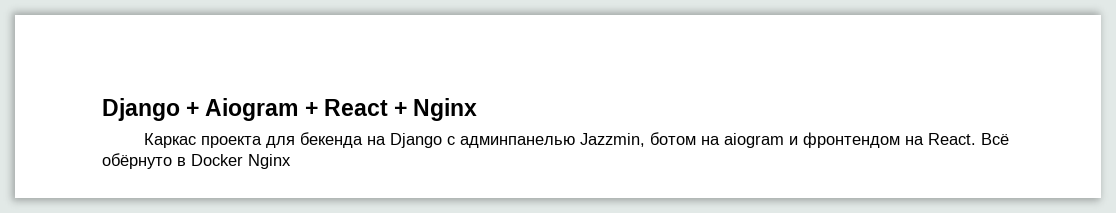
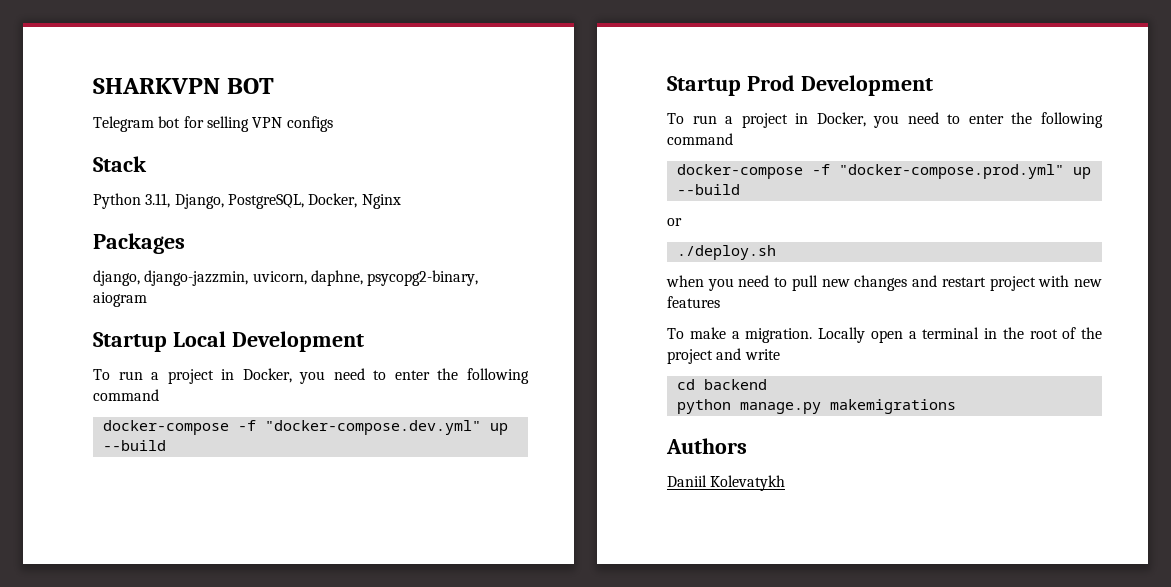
[102,98,478,121] [143,132,1009,148] [102,153,291,169] Django + Aiogram + React + Nginx // Каркас проекта для бекенда на Django с админпанелью Jazzmin, ботом на aiogram и фронтендом на React. Всё обёрнуто в Docker Nginx -> [93,78,274,94] [93,116,333,132] [93,156,147,172] [93,193,401,209] [93,233,185,254] [93,270,479,286] [93,292,147,307] [93,331,364,352] [93,368,530,384] [93,389,159,401] [102,420,508,435] [102,440,166,451] [667,75,933,96] [667,112,1103,128] [667,133,733,145] [676,164,1091,179] [676,184,740,195] [667,218,682,226] [676,245,776,260] [666,275,1102,291] [667,296,720,308] [667,327,1102,343] [667,348,780,364] [676,379,767,390] [676,399,956,414] [666,438,747,454] [667,475,786,491] SHARKVPN BOT // Telegram bot for selling VPN configs // Stack // Python 3.11, Django, PostgreSQL, Docker, Nginx // Packages // django, django-jazzmin, uvicorn, daphne, psycopg2-binary, aiogram // Startup Local Development // To run a project in Docker, you need to enter the following command // docker-compose -f "docker-compose.dev.yml" up --build // Startup Prod Development // To run a project in Docker, you need to enter the following command // docker-compose -f "docker-compose.prod.yml" up --build // or // ./deploy.sh // when you need to pull new changes and restart project with new features // To make a migration. Locally open a terminal in the root of the project and write // cd backend // python manage.py makemigrations // Authors // Daniil Kolevatykh

